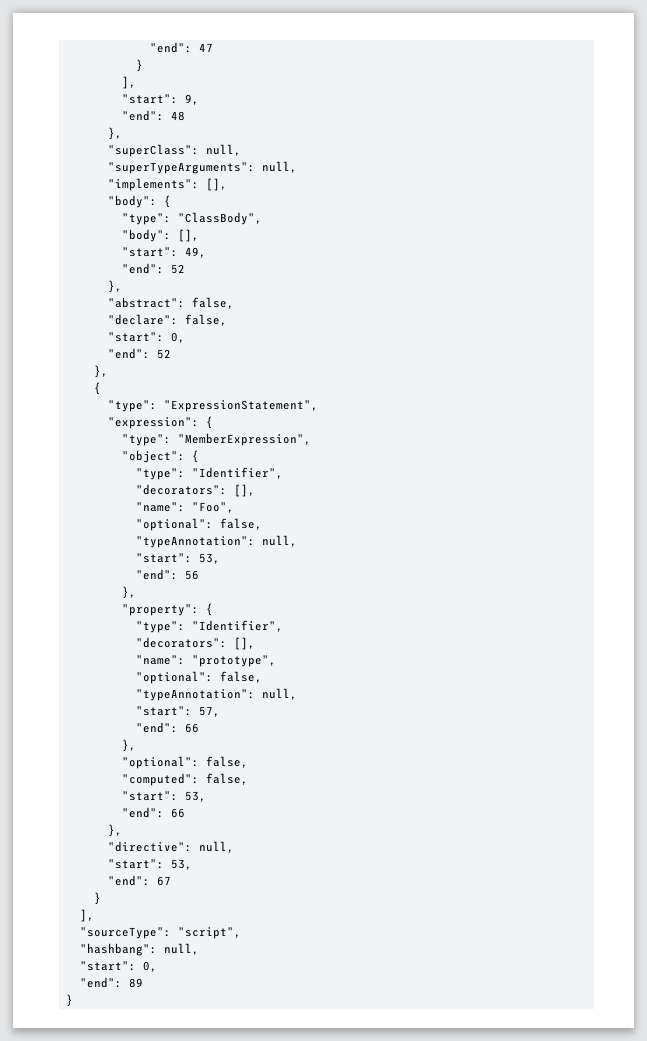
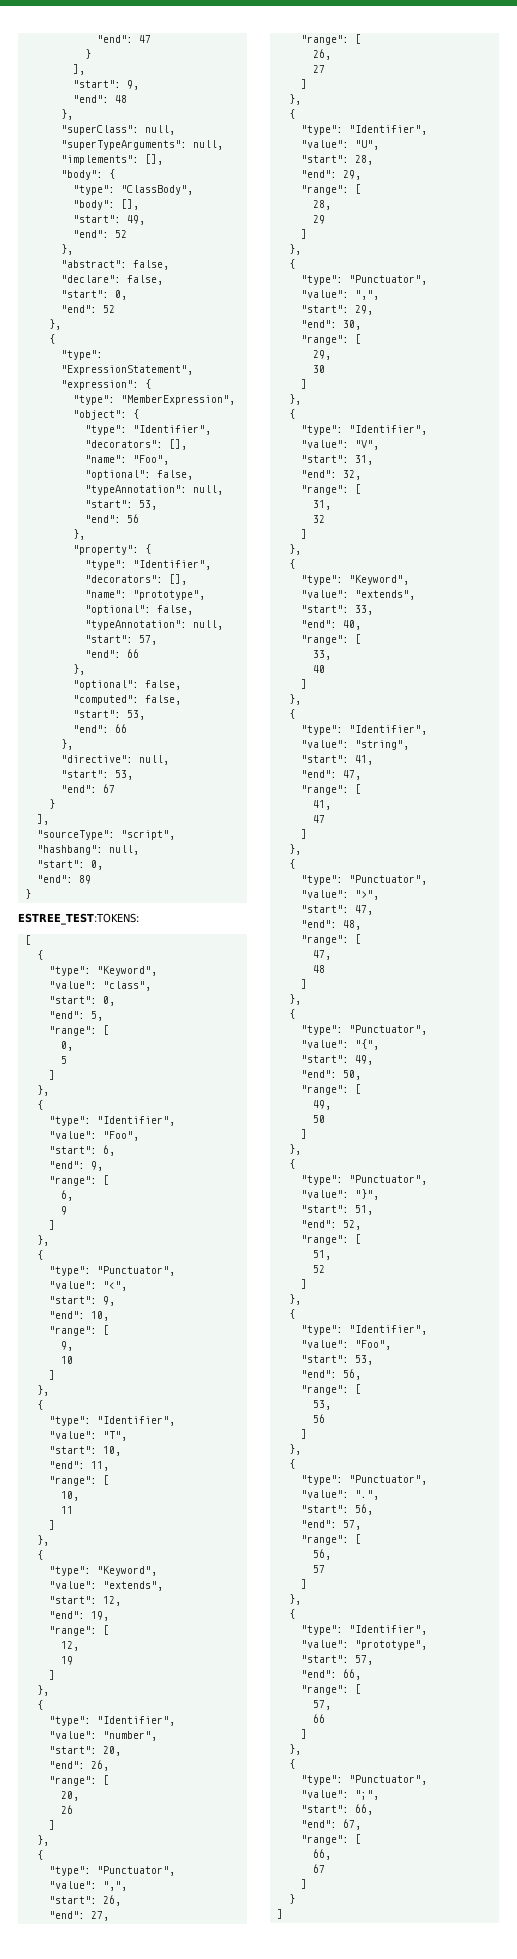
(74, 1000) none -> [18,913,139,925] [24,935,31,945] [36,950,43,960] [48,966,157,976] [48,981,151,991] [48,996,115,1006] [48,1011,103,1021] [48,1025,109,1036] [60,1041,73,1051] [60,1056,67,1064] [48,1070,55,1080] [36,1085,49,1096] [36,1100,43,1110] [48,1116,175,1126] [48,1131,139,1141] [48,1145,115,1156] [48,1161,103,1171] [48,1175,109,1186] [60,1190,73,1201] [60,1206,67,1215] [48,1220,55,1230] [36,1235,49,1246] [36,1250,43,1260] [48,1266,175,1276] [48,1281,127,1291] [48,1296,115,1306] [48,1311,109,1321] [48,1325,109,1336] [60,1341,73,1351] [60,1356,73,1364] [48,1370,55,1380] [36,1385,49,1396] [36,1400,43,1410] [48,1416,175,1426] [48,1431,127,1441] [48,1446,121,1456] [48,1461,109,1471] [48,1475,109,1486] [60,1491,79,1501] [60,1506,73,1514] [48,1520,55,1530] [36,1535,49,1546] [36,1550,43,1560] [48,1566,157,1576] [48,1581,163,1591] [48,1596,121,1606] [48,1611,109,1621] [48,1625,109,1636] [60,1641,79,1651] [60,1656,73,1665] [48,1670,55,1680] [36,1685,49,1696] [36,1700,43,1710] [48,1716,175,1726] [48,1731,157,1741] [48,1746,121,1756] [48,1760,109,1771] [48,1775,109,1786] [60,1791,79,1801] [60,1805,73,1814] [48,1820,55,1830] [36,1835,49,1846] [36,1850,43,1860] [48,1866,175,1876] [48,1881,127,1891] [48,1895,121,1906] [48,1911,109,1921] [300,34,361,45] [312,49,331,60] [312,65,325,73] [300,79,307,89] [288,94,301,105] [288,109,295,119] [300,125,427,135] [300,140,379,150] [300,155,373,165] [300,170,361,180] [300,184,361,195] [312,200,331,210] [312,215,325,224] [300,229,307,239] [288,244,301,255] [288,259,295,269] [300,275,427,285] [300,290,379,300] [300,305,373,315] [300,320,361,330] [300,334,361,345] [312,350,331,360] [312,365,325,373] [300,379,307,389] [288,394,301,405] [288,409,295,419] [300,425,427,435] [300,440,379,450] [300,455,373,465] [300,470,361,480] [300,484,361,495] [312,500,331,510] [312,515,325,523] [300,529,307,539] [288,544,301,555] [288,559,295,569] [300,575,409,585] [300,590,415,600] [300,605,373,615] [300,620,361,630] [300,634,361,645] [312,650,331,660] [312,665,325,673] [300,679,307,689] [288,694,301,705] [288,709,295,719] [300,725,427,735] [300,740,409,750] [300,755,373,765] [300,770,361,780] [300,784,361,795] [312,800,331,810] [312,815,325,823] [300,829,307,839] [288,844,301,855] [288,859,295,869] [300,875,427,885] [300,890,379,900] [300,905,373,915] [300,920,361,930] [300,934,361,945] [312,950,331,960] [312,965,325,973] [300,979,307,989] [288,994,301,1005] [288,1009,295,1019] [300,1025,427,1035] [300,1039,379,1050] [300,1055,373,1065] [300,1070,361,1080] [300,1084,361,1095] [312,1100,331,1110] [312,1115,325,1123] [300,1129,307,1139] [288,1144,301,1155] [288,1159,295,1169] [300,1175,427,1185] [300,1189,379,1200] [300,1205,373,1215] [300,1220,361,1230] [300,1234,361,1245] [312,1250,331,1260] [312,1265,325,1273] [300,1279,307,1289] [288,1294,301,1305] [288,1309,295,1319] [300,1325,427,1335] [300,1340,391,1350] [300,1355,373,1365] [300,1369,361,1380] [300,1384,361,1395] [312,1400,331,1410] [312,1414,325,1423] [300,1429,307,1439] [288,1444,301,1455] [288,1459,295,1469] [300,1475,427,1485] [300,1490,379,1500] [300,1504,373,1515] [300,1520,361,1530] [300,1534,361,1545] [312,1549,331,1560] [312,1565,325,1573] [300,1579,307,1589] [288,1594,301,1605] [288,1609,295,1619] [300,1625,427,1635] [300,1640,427,1650] [300,1655,373,1665] [300,1669,361,1680] [300,1684,361,1695] [312,1700,331,1710] [312,1714,325,1723] [300,1729,307,1739] [288,1744,301,1755] [288,1759,295,1769] [300,1775,427,1785] [300,1790,379,1800] [300,1804,373,1815] [300,1819,361,1830] [300,1834,361,1845] [312,1849,331,1860] [312,1864,325,1873] [300,1879,307,1889] [288,1894,295,1904] [276,1909,283,1919] // ESTREE_TEST:TOKENS: // [ // { // "type": "Keyword", // "value": "class", // "start": 0, // "end": 5, // "range": [ // 0, // 5 // ] // }, // { // "type": "Identifier", // "value": "Foo", // "start": 6, // "end": 9, // "range": [ // 6, // 9 // ] // }, // { // "type": "Punctuator", // "value": "<", // "start": 9, // "end": 10, // "range": [ // 9, // 10 // ] // }, // { // "type": "Identifier", // "value": "T", // "start": 10, // "end": 11, // "range": [ // 10, // 11 // ] // }, // { // "type": "Keyword", // "value": "extends", // "start": 12, // "end": 19, // "range": [ // 12, // 19 // ] // }, // { // "type": "Identifier", // "value": "number", // "start": 20, // "end": 26, // "range": [ // 20, // 26 // ] // }, // { // "type": "Punctuator", // "value": ",", // "start": 26, // "end": 27, // "range": [ // 26, // 27 // ] // }, // { // "type": "Identifier", // "value": "U", // "start": 28, // "end": 29, // "range": [ // 28, // 29 // ] // }, // { // "type": "Punctuator", // "value": ",", // "start": 29, // "end": 30, // "range": [ // 29, // 30 // ] // }, // { // "type": "Identifier", // "value": "V", // "start": 31, // "end": 32, // "range": [ // 31, // 32 // ] // }, // { // "type": "Keyword", // "value": "extends", // "start": 33, // "end": 40, // "range": [ // 33, // 40 // ] // }, // { // "type": "Identifier", // "value": "string", // "start": 41, // "end": 47, // "range": [ // 41, // 47 // ] // }, // { // "type": "Punctuator", // "value": ">", // "start": 47, // "end": 48, // "range": [ // 47, // 48 // ] // }, // { // "type": "Punctuator", // "value": "{", // "start": 49, // "end": 50, // "range": [ // 49, // 50 // ] // }, // { // "type": "Punctuator", // "value": "}", // "start": 51, // "end": 52, // "range": [ // 51, // 52 // ] // }, // { // "type": "Identifier", // "value": "Foo", // "start": 53, // "end": 56, // "range": [ // 53, // 56 // ] // }, // { // "type": "Punctuator", // "value": ".", // "start": 56, // "end": 57, // "range": [ // 56, // 57 // ] // }, // { // "type": "Identifier", // "value": "prototype", // "start": 57, // "end": 66, // "range": [ // 57, // 66 // ] // }, // { // "type": "Punctuator", // "value": ";", // "start": 66, // "end": 67, // "range": [ // 66, // 67 // ] // } // ]

